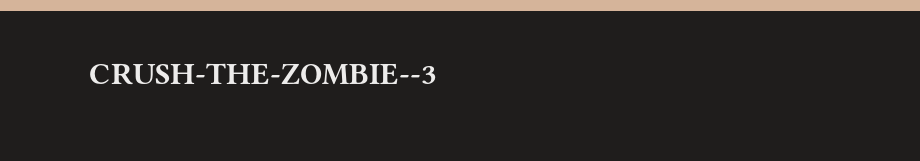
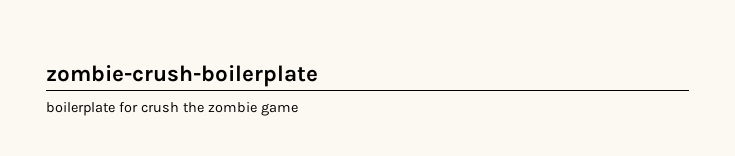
[89,63,437,85] CRUSH-THE-ZOMBIE--3 -> [46,65,318,87] [46,102,298,116] zombie-crush-boilerplate // boilerplate for crush the zombie game

